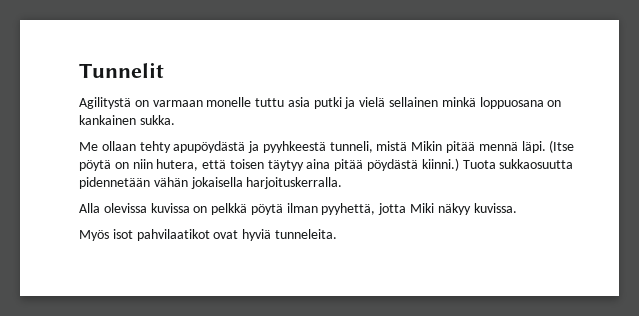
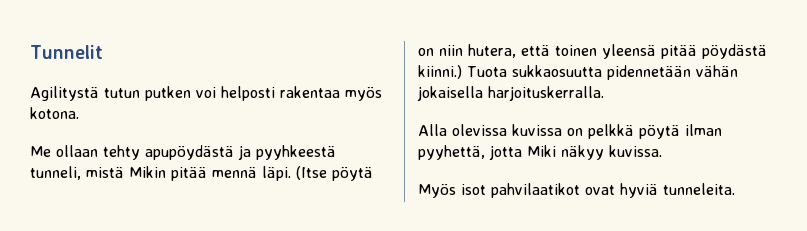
[134,97,562,109] [79,115,175,125] on varmaan monelle tuttu asia putki ja vielä sellainen minkä loppuosana on kankainen sukka. -> [104,86,382,101] [30,107,79,119] tutun putken voi helposti rakentaa myös kotona.
[229,159,331,171] toisen täytyy aina -> [555,44,656,59] toinen yleensä

